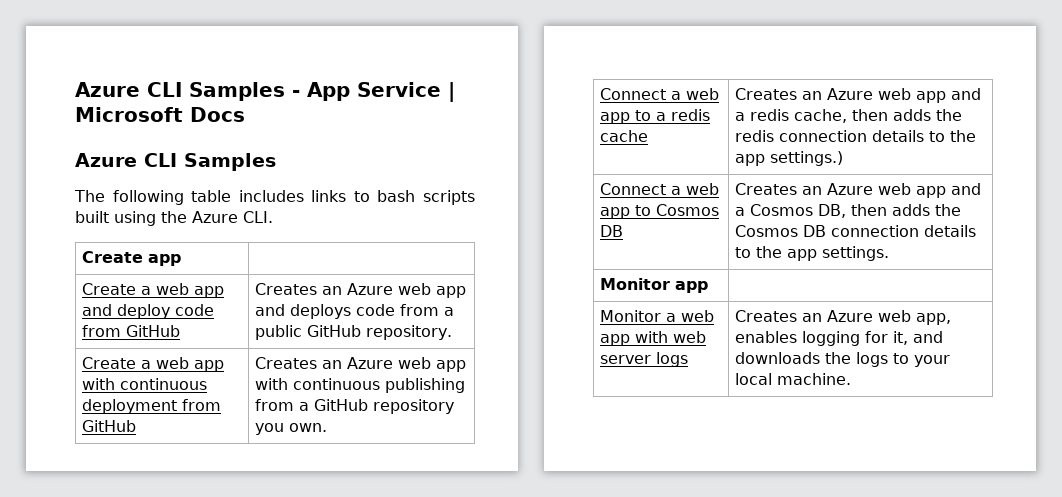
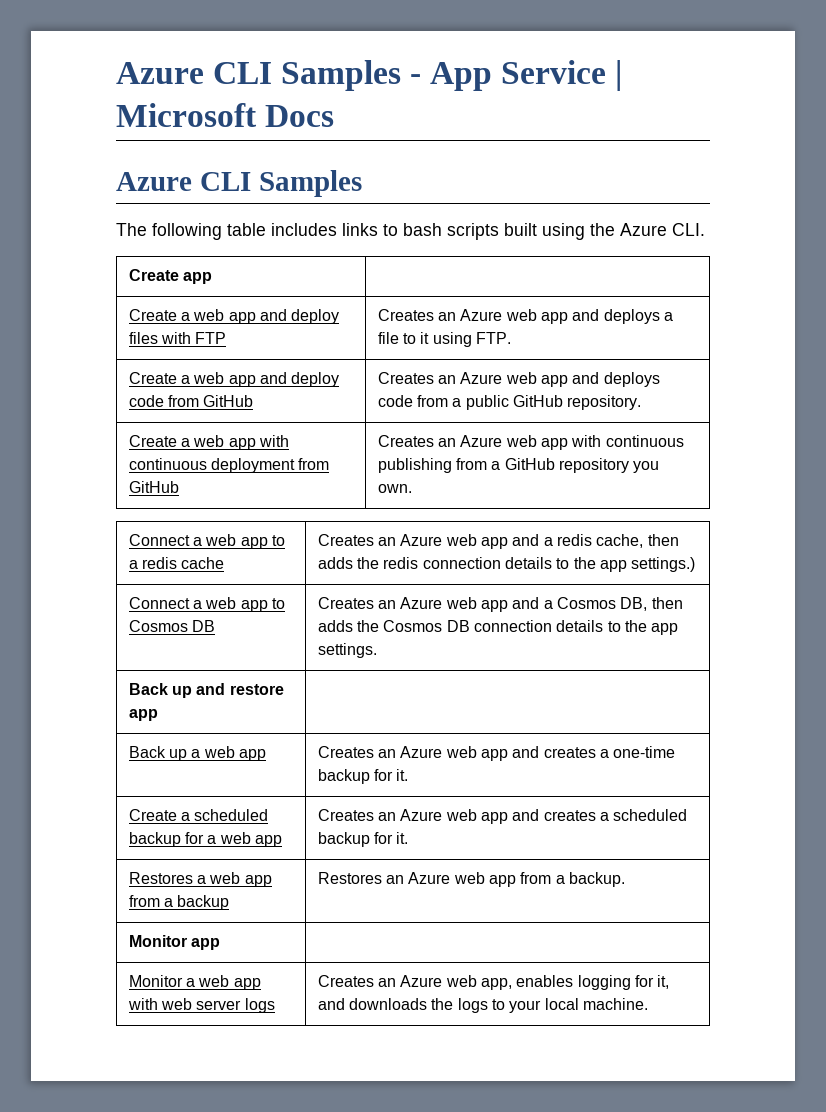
(182, 260) none -> [128,309,340,324] [128,332,227,344] [377,309,674,324] [377,332,512,347] // Create a web app and deploy files with FTP | Creates an Azure web app and deploys a file to it using FTP.
(890, 253) none -> [128,683,284,698] [128,709,158,721] [128,746,267,761] [317,746,676,761] [317,769,409,784] [128,809,269,821] [128,832,283,847] [317,809,688,824] [317,832,409,847] [128,872,272,887] [128,895,230,910] [317,872,626,887] // Back up and restore app | // Back up a web app | Creates an Azure web app and creates a one-time backup for it. // Create a scheduled backup for a web app | Creates an Azure web app and creates a scheduled backup for it. // Restores a web app from a backup | Restores an Azure web app from a backup.

